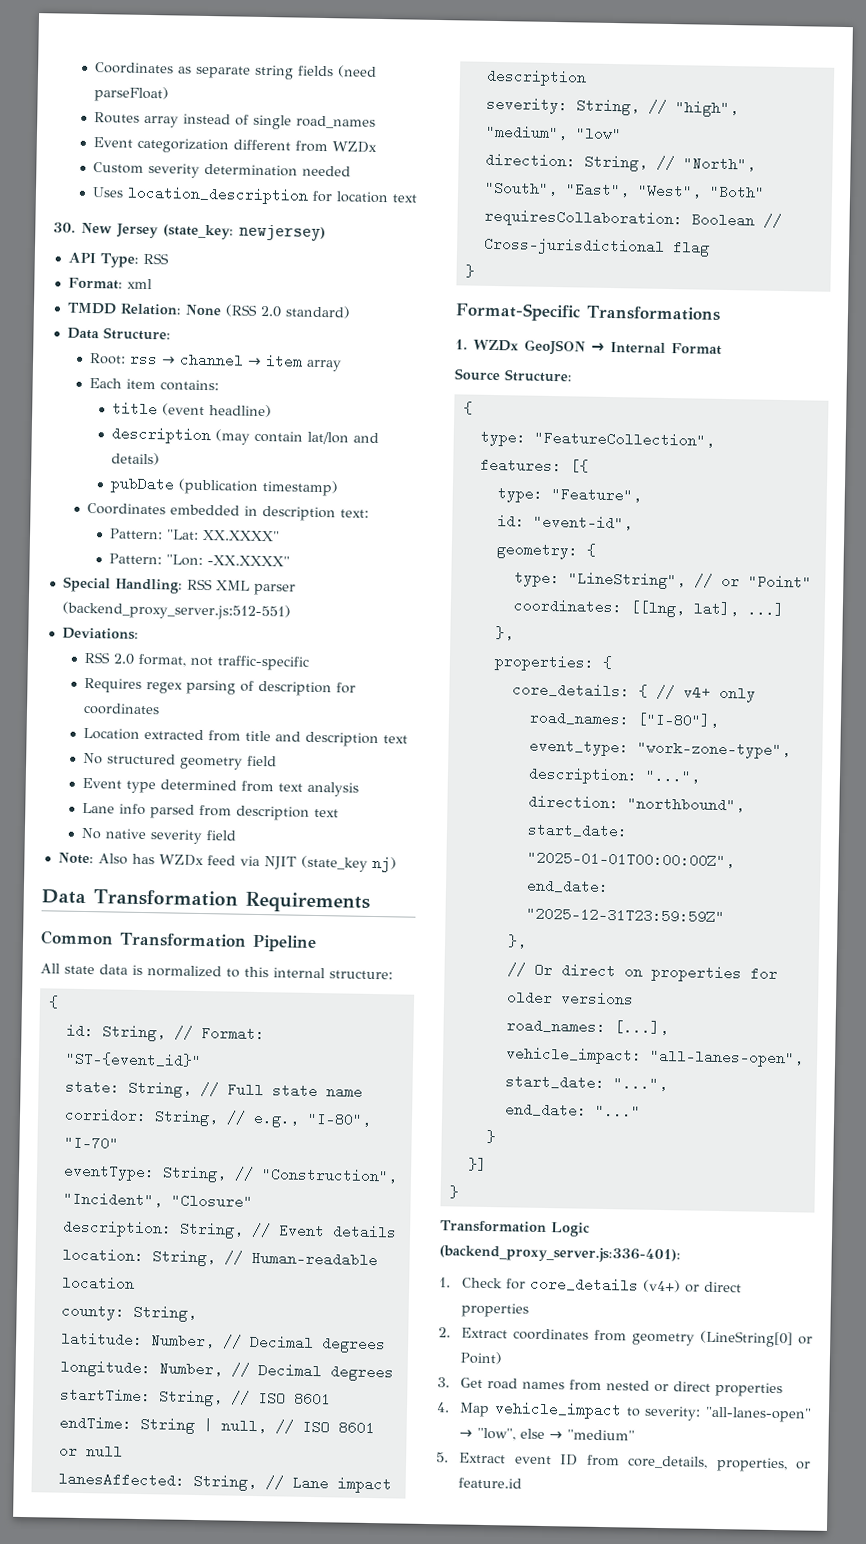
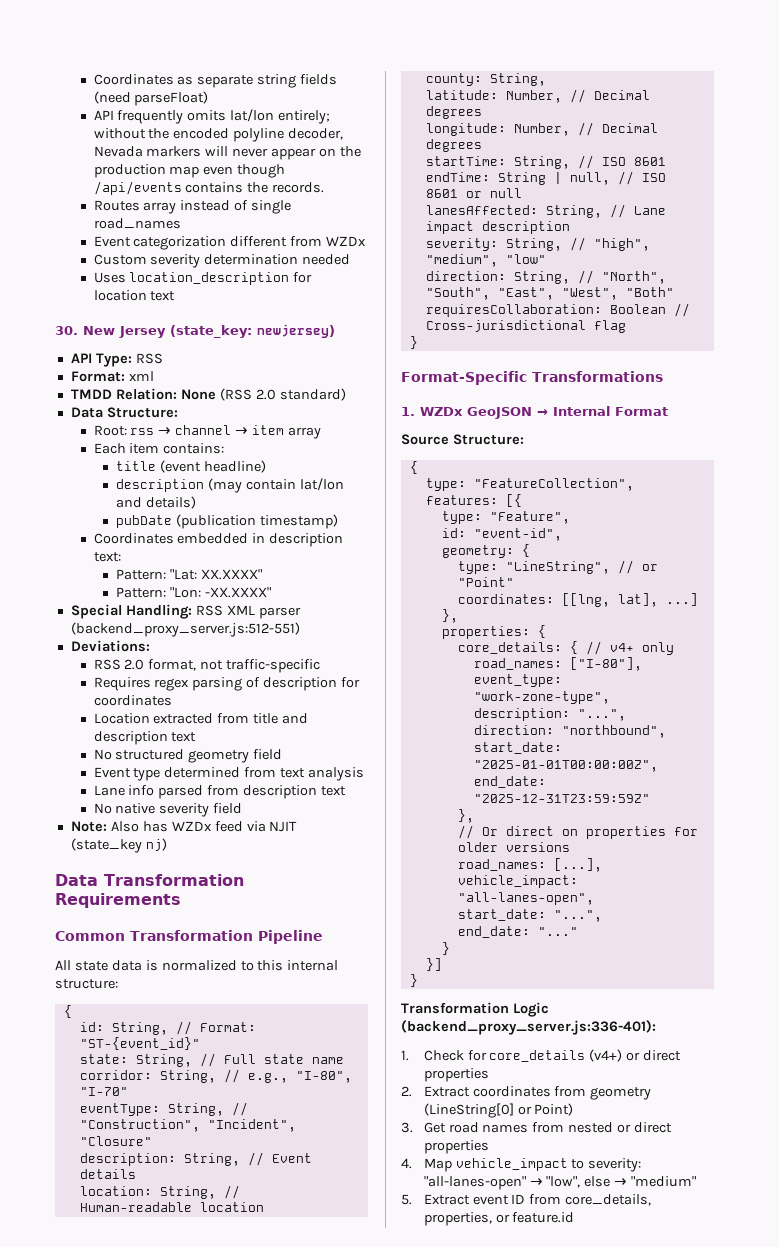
(170, 94) none -> [93,109,331,124] [93,128,344,142] [93,146,362,160] [93,164,286,178] [93,181,325,195] // API frequently omits lat/lon entirely; without the encoded polyline decoder, Nevada markers will never appear on the production map even though /api/events contains the records.

